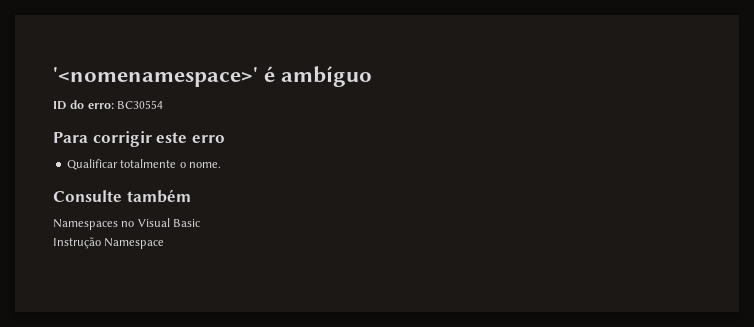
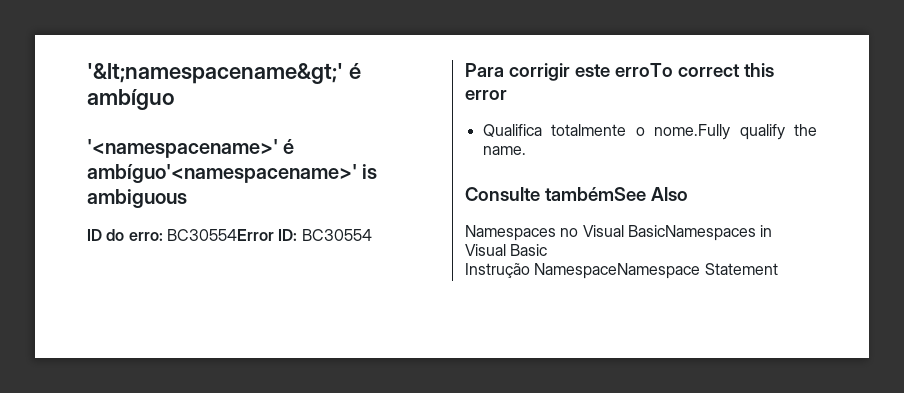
[53,67,258,87] '<nomenamespace>' -> [87,63,343,84] '&lt;namespacename&gt;'
(373, 76) none -> [87,139,295,158] [87,164,378,183] [87,189,187,208] // '<namespacename>' é ambíguo'<namespacename>' is ambiguous
(114, 106) none -> [166,229,298,241] BC30554Error ID:
[191,135,225,143] [66,159,221,170] erro // Qualificar totalmente o nome. -> [614,63,774,77] [465,90,507,100] [482,124,817,140] [482,146,526,155] erroTo correct this error // Qualifica totalmente o nome.Fully qualify the name.
[126,189,191,203] também -> [544,187,688,201] tambémSee Also
(170, 222) none -> [627,225,773,241] [465,244,506,256] BasicNamespaces in Visual
[104,238,165,249] Namespace -> [534,263,778,279] NamespaceNamespace Statement

